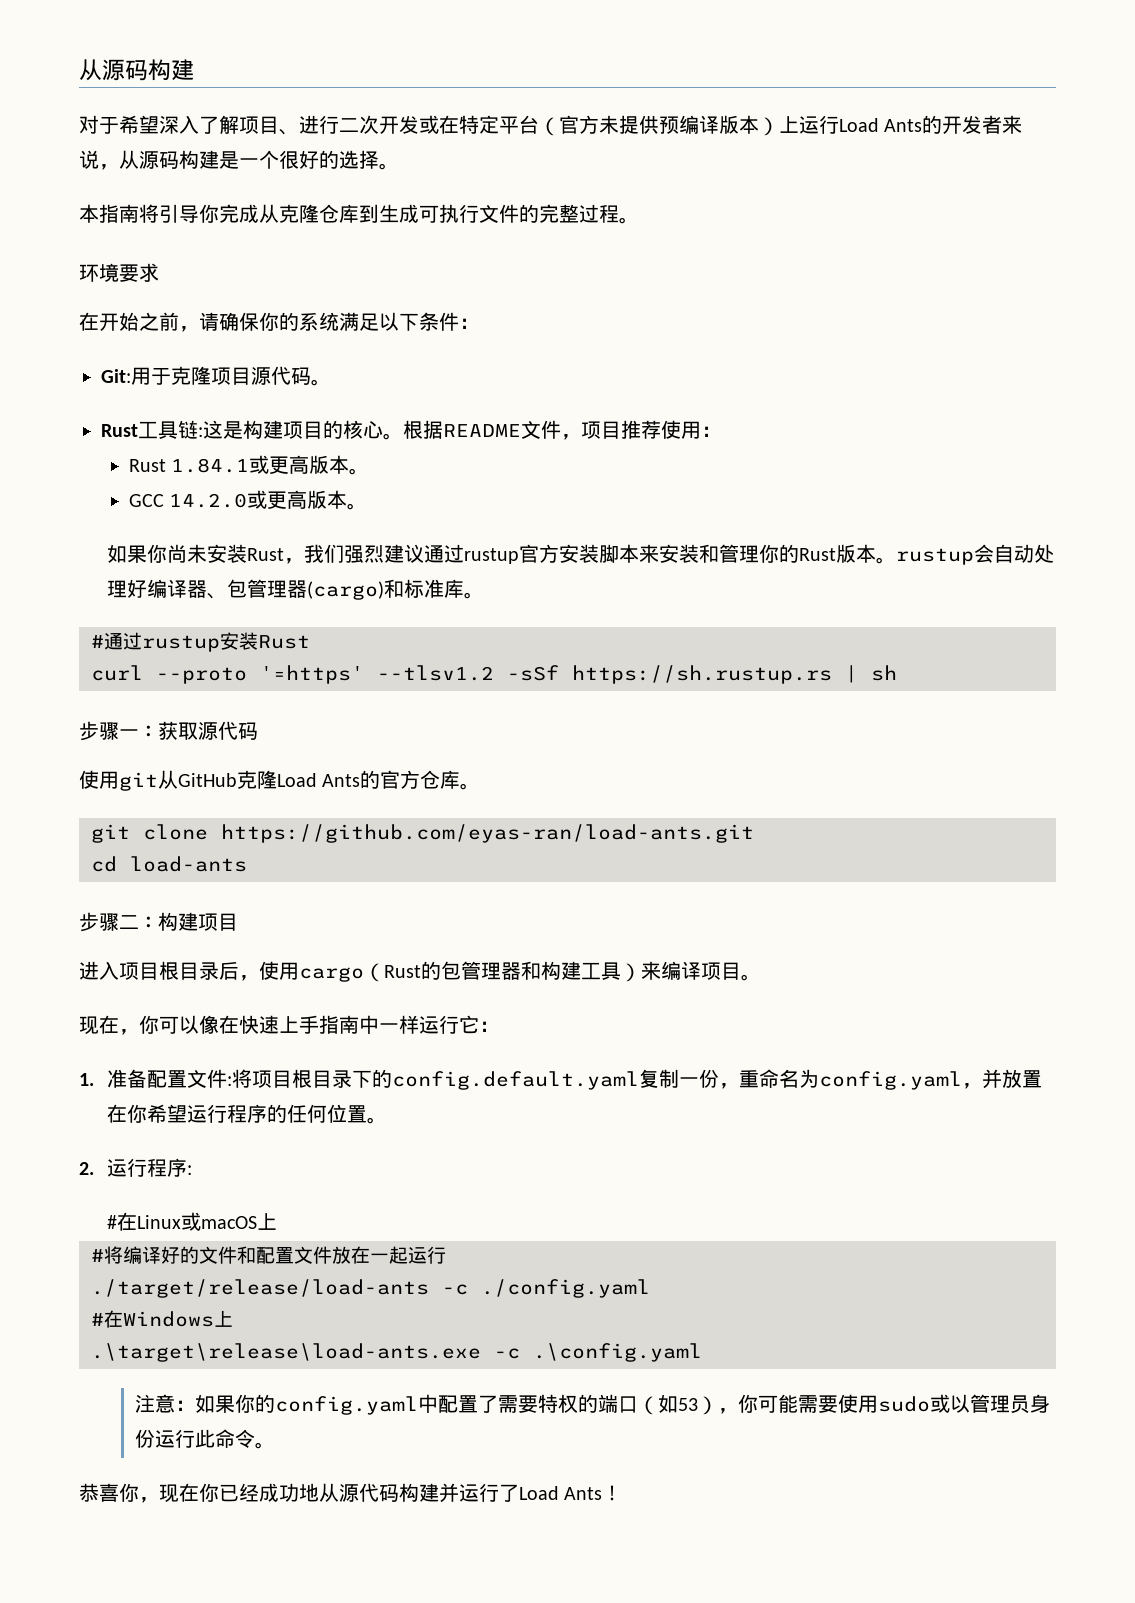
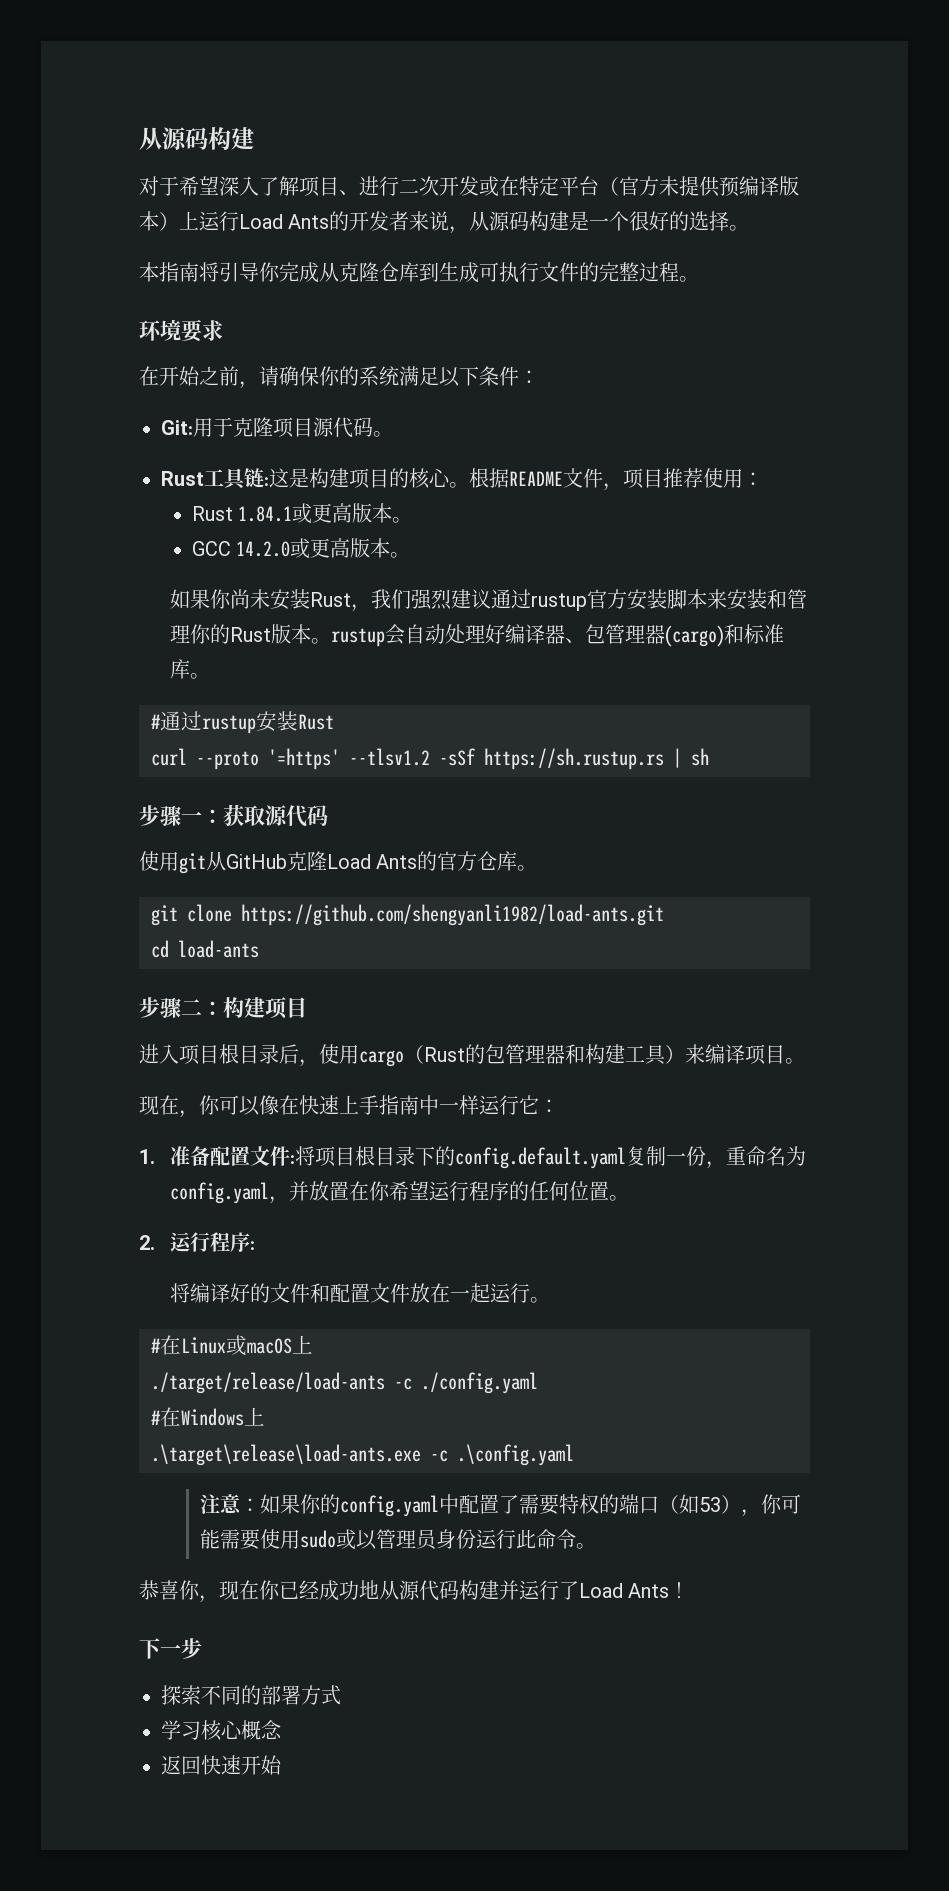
[221,824,754,843] https://github.com/eyas-ran/load-ants.git -> [241,904,664,926] https://github.com/shengyanli1982/load-ants.git
[106,1212,277,1231] [91,1249,104,1262] #在Linux或macOS上 // # -> (255, 1245) none
(446, 1255) none -> [529,1297,550,1303] [151,1335,313,1356] 。 // #在Linux或macOS上
(623, 1493) none -> [139,1638,202,1659] [161,1685,341,1705] [161,1720,282,1741] [161,1755,282,1775] // 下一步 // 探索不同的部署方式 // 学习核心概念 // 返回快速开始

